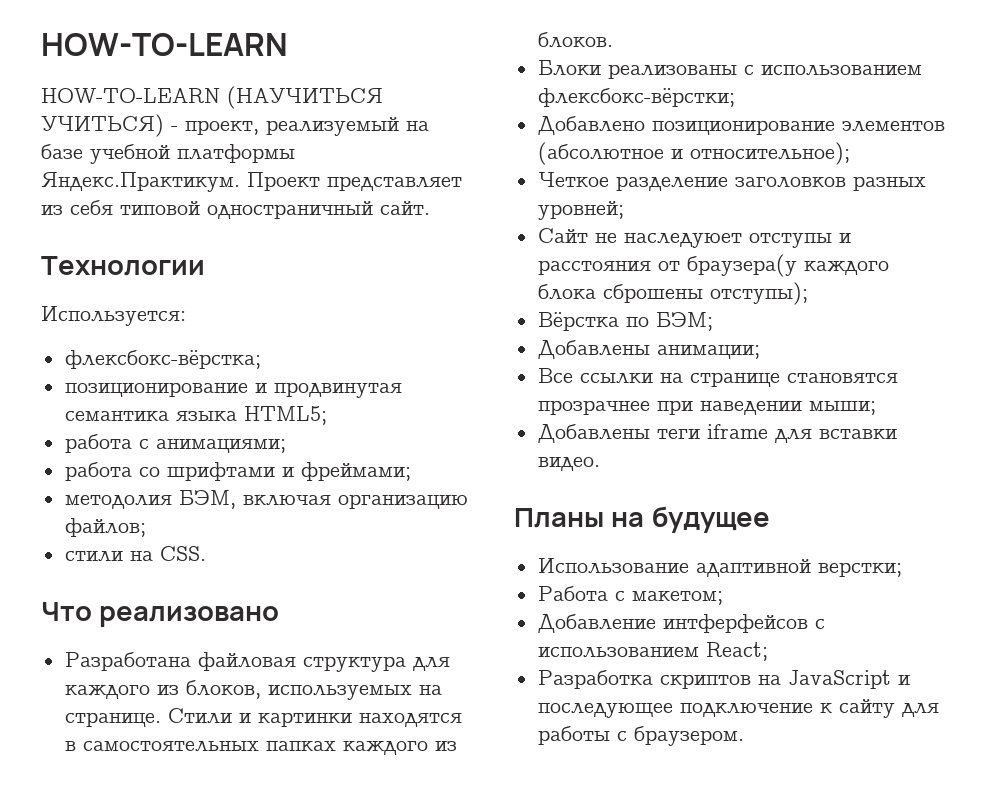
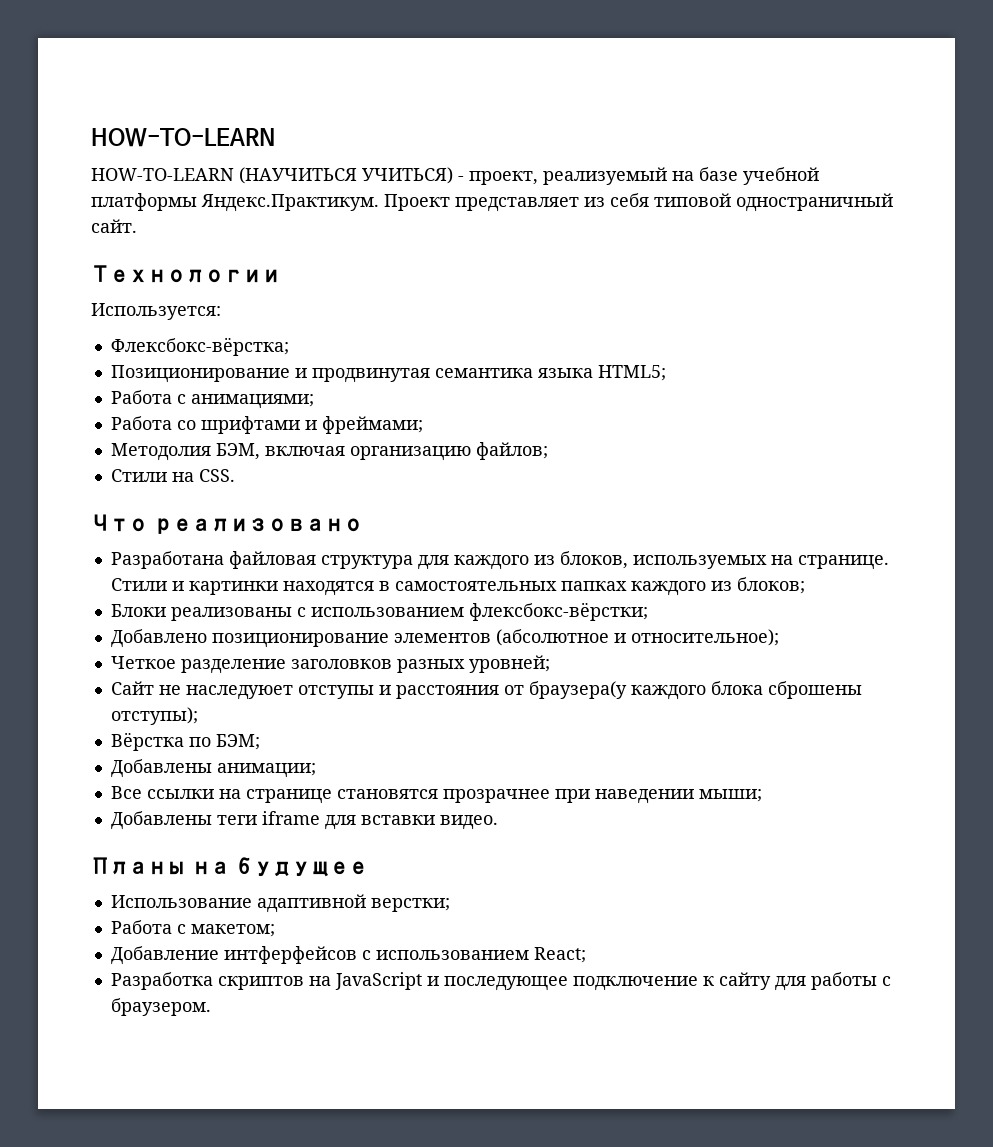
[64,350,261,369] [64,382,248,397] флексбокс-вёрстка; // позиционирование -> [110,337,289,356] [110,365,290,383] Флексбокс-вёрстка; // Позиционирование
[64,434,132,453] работа -> [110,390,172,404] Работа
[64,462,132,481] работа -> [110,416,172,430] Работа
[64,495,172,509] методолия -> [110,443,211,461] Методолия
[64,551,123,562] стили -> [110,469,167,482] Стили
[537,32,613,48] блоков. -> [736,577,805,594] блоков;

